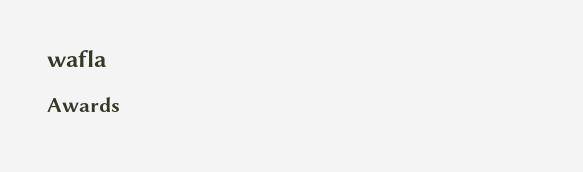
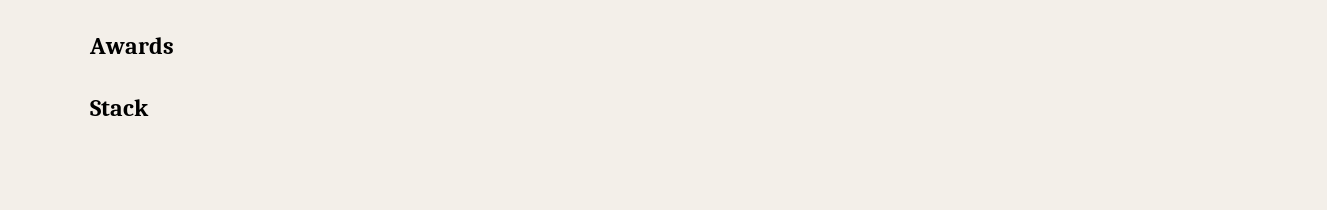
[47,50,107,67] [47,97,120,112] wafla // Awards -> [89,37,174,54] [90,99,149,116] Awards // Stack

